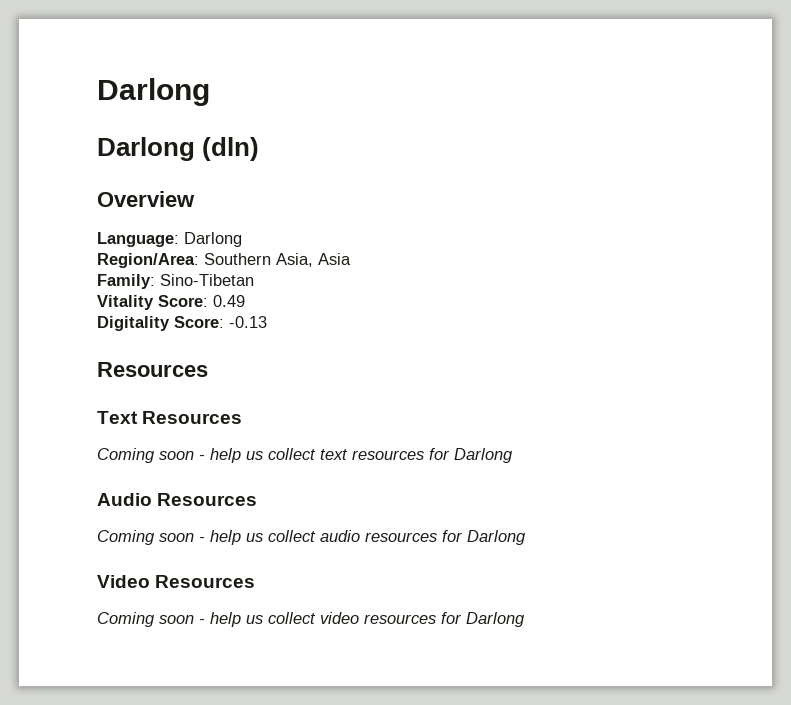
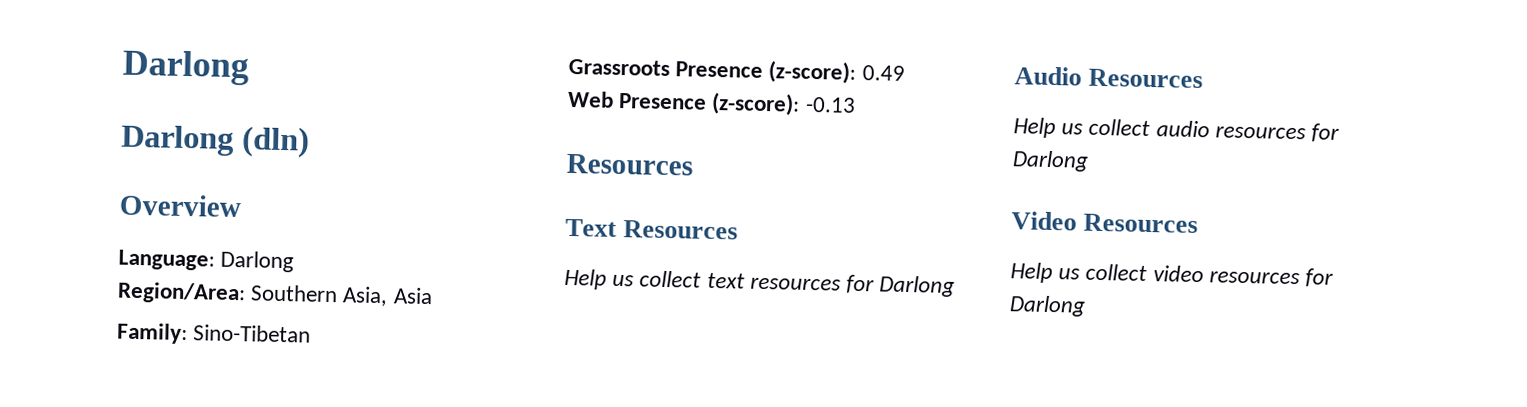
[97,295,245,310] [97,316,224,331] Vitality Score: 0.49 // Digitality Score: -> [568,58,905,84] [567,90,801,116] Grassroots Presence (z-score): 0.49 // Web Presence (z-score):
[97,448,241,463] Coming soon - help -> [564,268,607,290] Help
[97,530,241,545] Coming soon - help -> [1013,117,1056,139] Help
[97,612,241,627] Coming soon - help -> [1010,262,1053,284] Help

